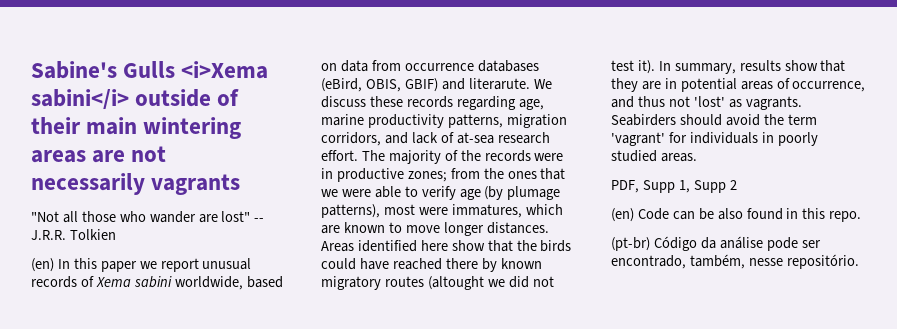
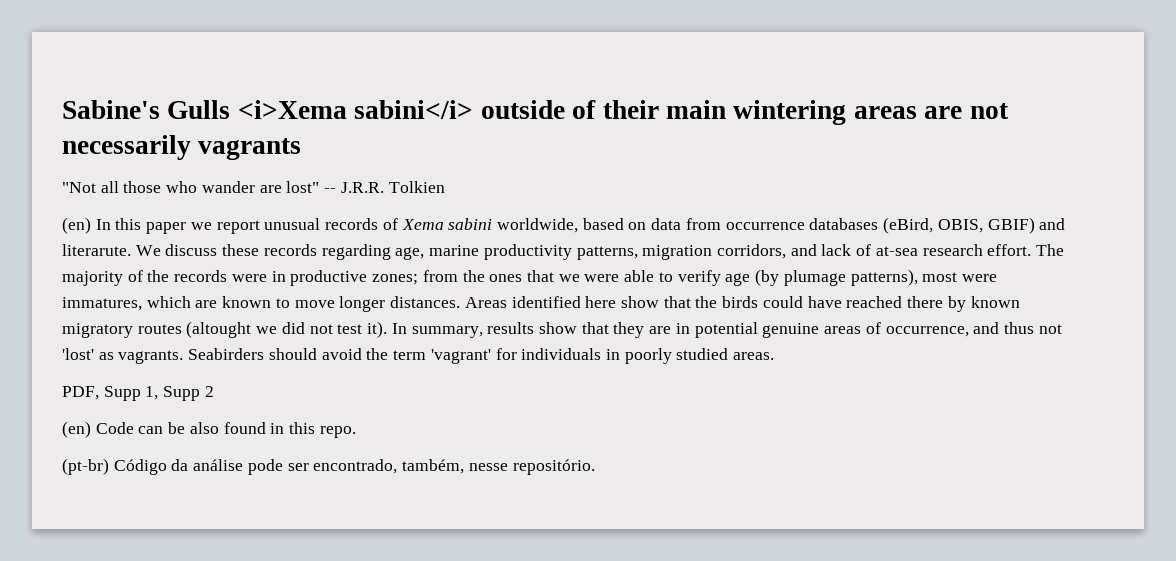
(737, 85) none -> [762,323,820,338] genuine

